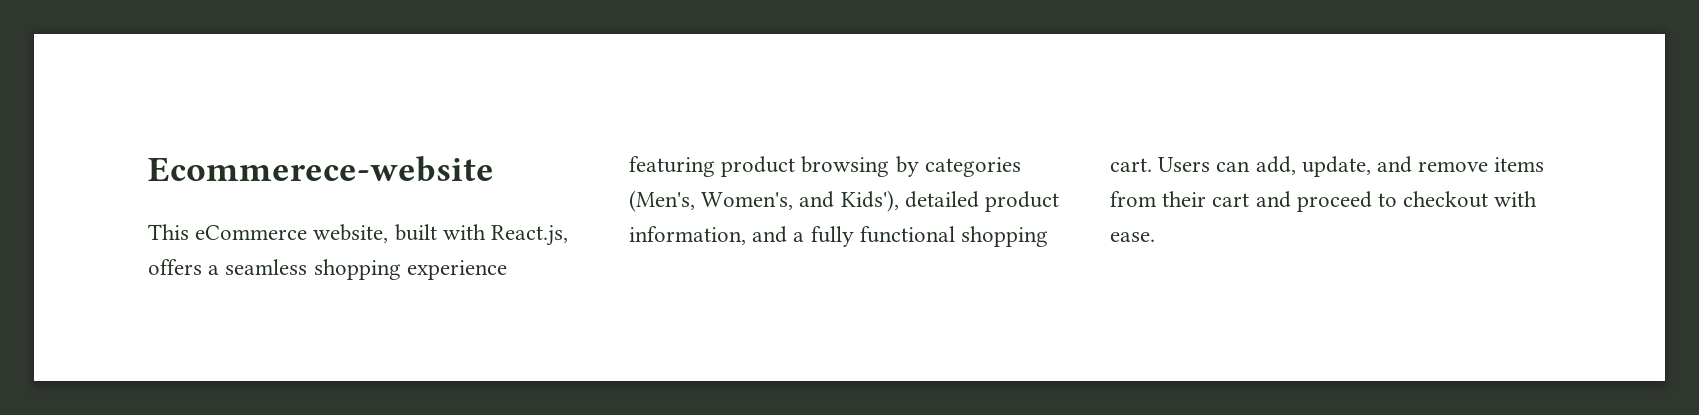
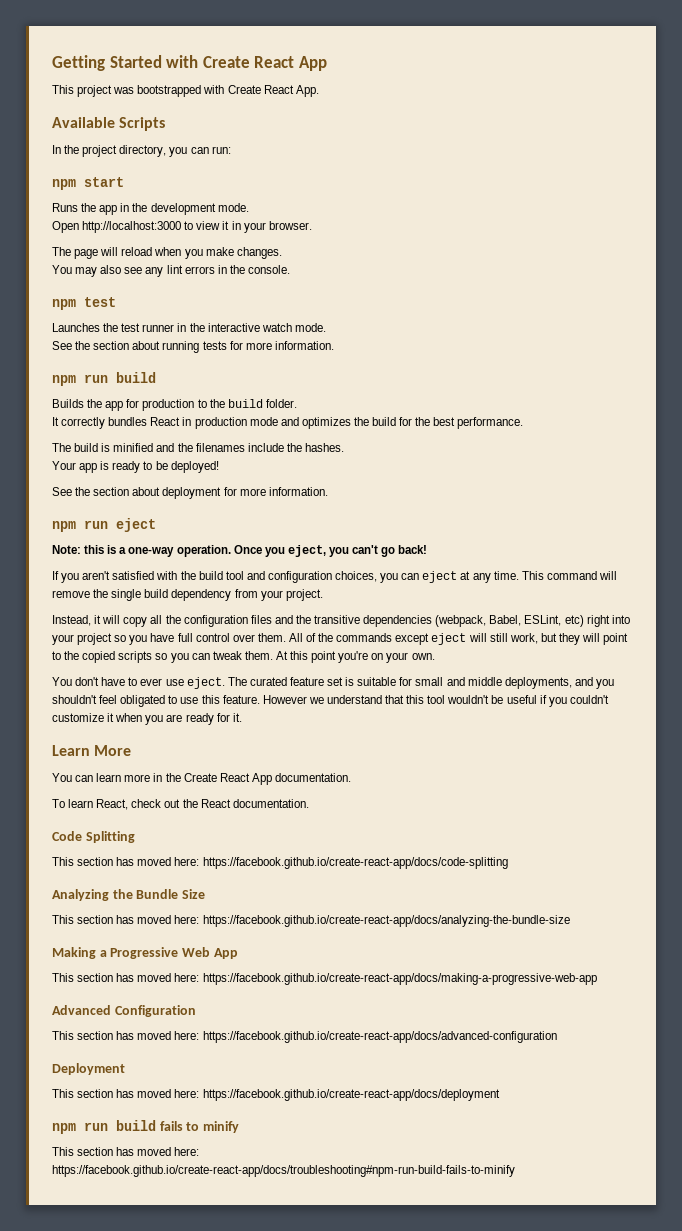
[148,156,494,182] [148,224,569,246] [148,259,507,280] [629,156,1021,177] [629,190,1060,212] [629,226,1049,247] [1110,156,1545,177] [1110,191,1538,212] [1110,232,1155,242] Ecommerece-website // This eCommerce website, built with React.js, offers a seamless shopping experience featuring product browsing by categories (Men's, Women's, and Kids'), detailed product information, and a fully functional shopping cart. Users can add, update, and remove items from their cart and proceed to checkout with ease. -> [52,55,327,71] [52,85,319,97] [52,117,166,131] [52,145,231,157] [52,177,124,190] [52,203,249,215] [52,221,312,233] [52,247,282,259] [52,265,290,277] [52,297,116,310] [52,323,326,332] [52,341,334,353] [52,372,156,386] [52,399,297,411] [52,417,524,429] [52,443,344,452] [52,461,219,473] [52,487,328,499] [52,518,156,532] [52,545,428,557] [52,571,617,583] [52,589,323,601] [52,615,630,627] [52,633,629,645] [52,651,435,663] [52,677,614,689] [52,695,609,707] [52,713,242,725] [52,745,132,756] [52,773,351,785] [52,799,309,810] [52,831,135,843] [52,857,508,869] [52,889,205,901] [52,915,570,927] [52,947,238,959] [52,973,597,985] [52,1005,196,1017] [52,1031,557,1043] [52,1063,125,1075] [52,1089,500,1101] [52,1120,239,1134] [52,1147,200,1156] [52,1165,515,1177] Getting Started with Create React App // This project was bootstrapped with Create React App. // Available Scripts // In the project directory, you can run: // npm start // Runs the app in the development mode. // Open http://localhost:3000 to view it in your browser. // The page will reload when you make changes. // You may also see any lint errors in the console. // npm test // Launches the test runner in the interactive watch mode. // See the section about running tests for more information. // npm run build // Builds the app for production to the build folder. // It correctly bundles React in production mode and optimizes the build for the best performance. // The build is minified and the filenames include the hashes. // Your app is ready to be deployed! // See the section about deployment for more information. // npm run eject // Note: this is a one-way operation. Once you eject, you can't go back! // If you aren't satisfied with the build tool and configuration choices, you can eject at any time. This command will remove the single build dependency from your project. // Instead, it will copy all the configuration files and the transitive dependencies (webpack, Babel, ESLint, etc) right into your project so you have full control over them. All of the commands except eject will still work, but they will point to the copied scripts so you can tweak them. At this point you're on your own. // You don't have to ever use eject. The curated feature set is suitable for small and middle deployments, and you shouldn't feel obligated to use this feature. However we understand that this tool wouldn't be useful if you couldn't customize it when you are ready for it. // Learn More // You can learn more in the Create React App documentation. // To learn React, check out the React documentation. // Code Splitting // This section has moved here: https://facebook.github.io/create-react-app/docs/code-splitting // Analyzing the Bundle Size // This section has moved here: https://facebook.github.io/create-react-app/docs/analyzing-the-bundle-size // Making a Progressive Web App // This section has moved here: https://facebook.github.io/create-react-app/docs/making-a-progressive-web-app // Advanced Configuration // This section has moved here: https://facebook.github.io/create-react-app/docs/advanced-configuration // Deployment // This section has moved here: https://facebook.github.io/create-react-app/docs/deployment // npm run build fails to minify // This section has moved here: https://facebook.github.io/create-react-app/docs/troubleshooting#npm-run-build-fails-to-minify

